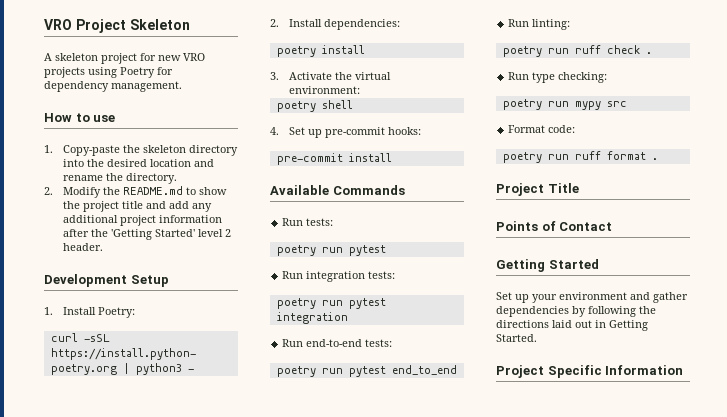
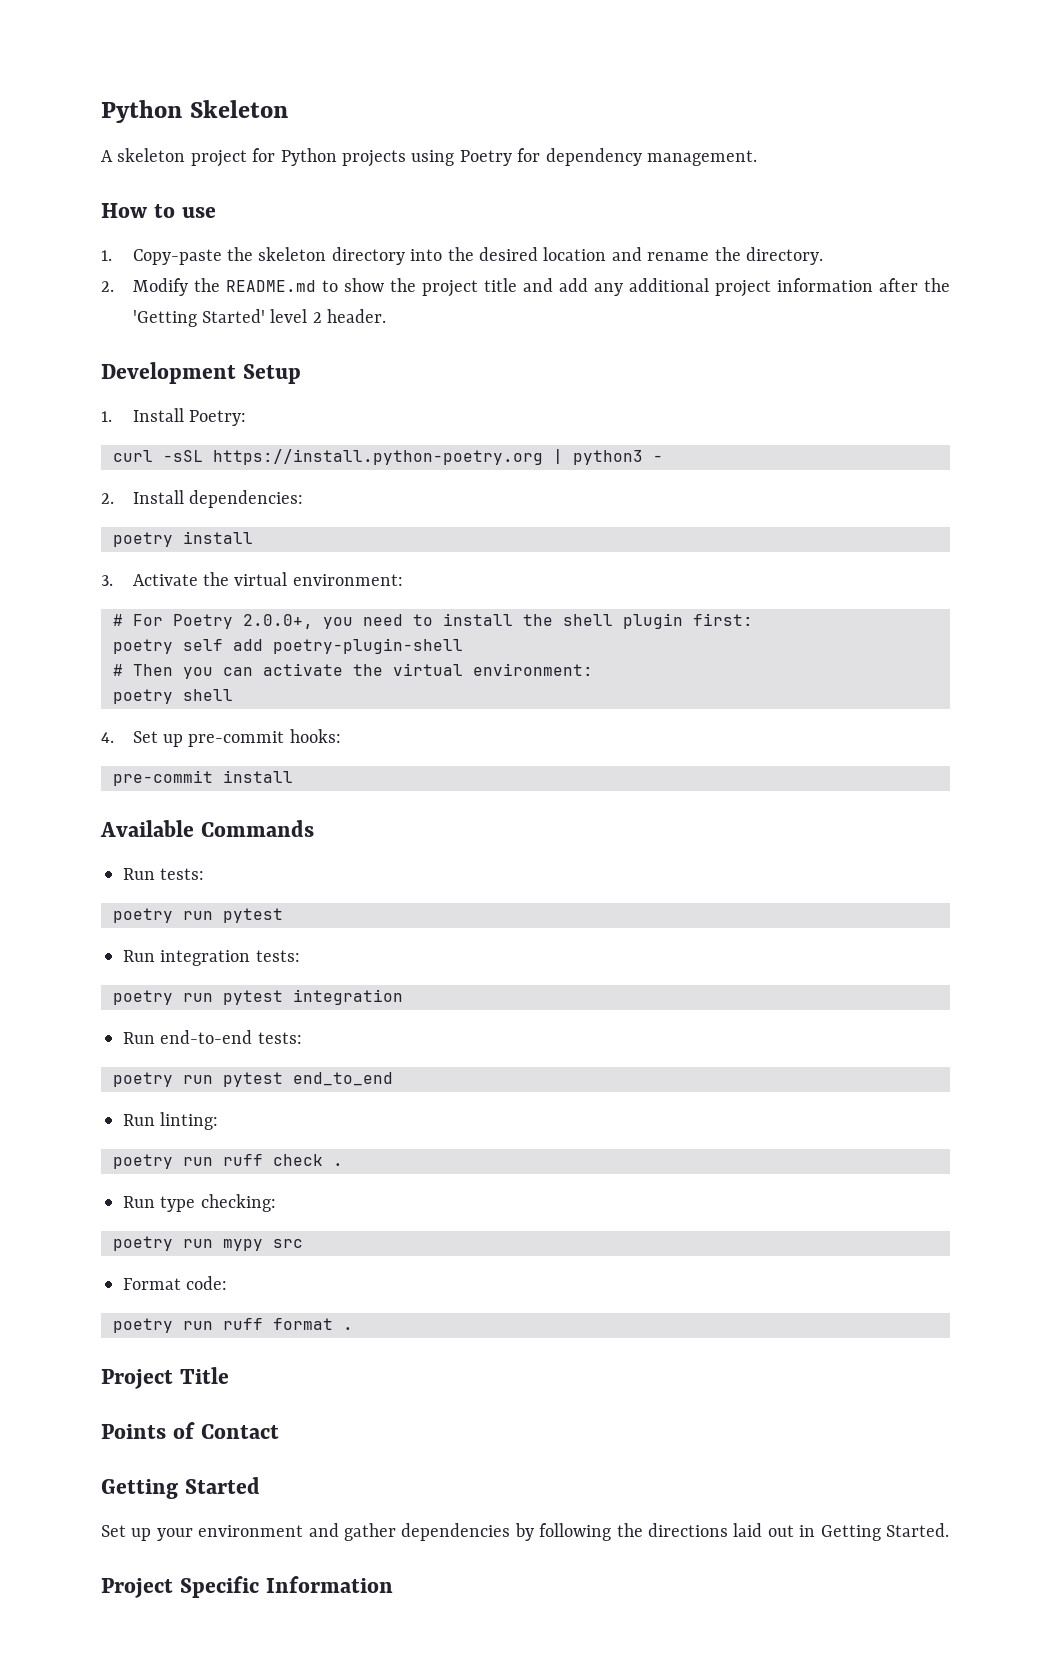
[44,19,126,33] VRO Project -> [101,100,182,123] Python
[158,53,205,61] new VRO -> [280,148,337,166] Python
(361, 90) none -> [113,613,753,629] [113,638,463,654] [113,663,593,679] // # For Poetry 2.0.0+, you need to install the shell plugin first: // poetry self add poetry-plugin-shell // # Then you can activate the virtual environment:

